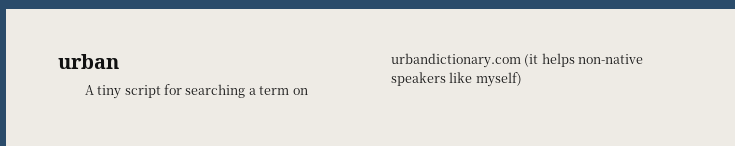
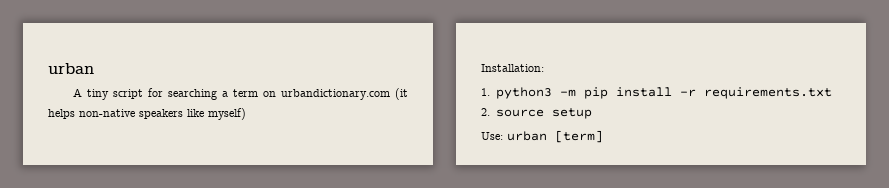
(522, 79) none -> [481,64,544,72] [481,87,832,99] [481,108,592,119] [481,130,603,143] // Installation: // 1. python3 -m pip install -r requirements.txt // 2. source setup // Use: urban [term]

